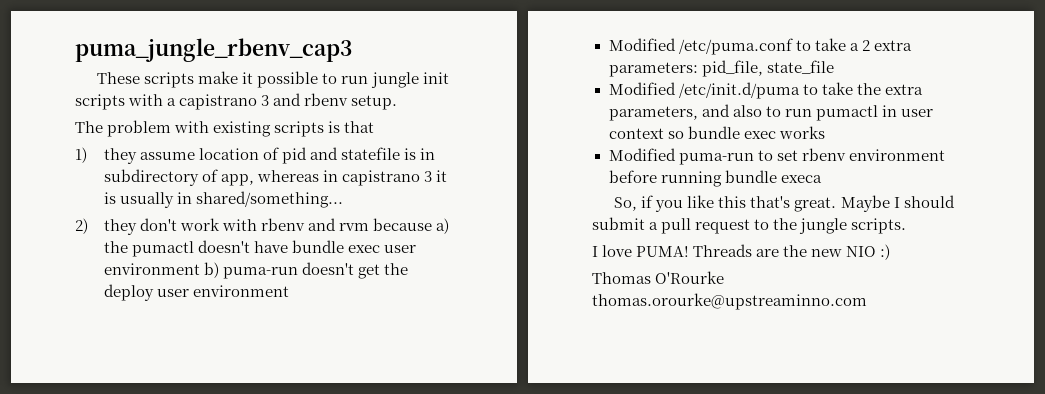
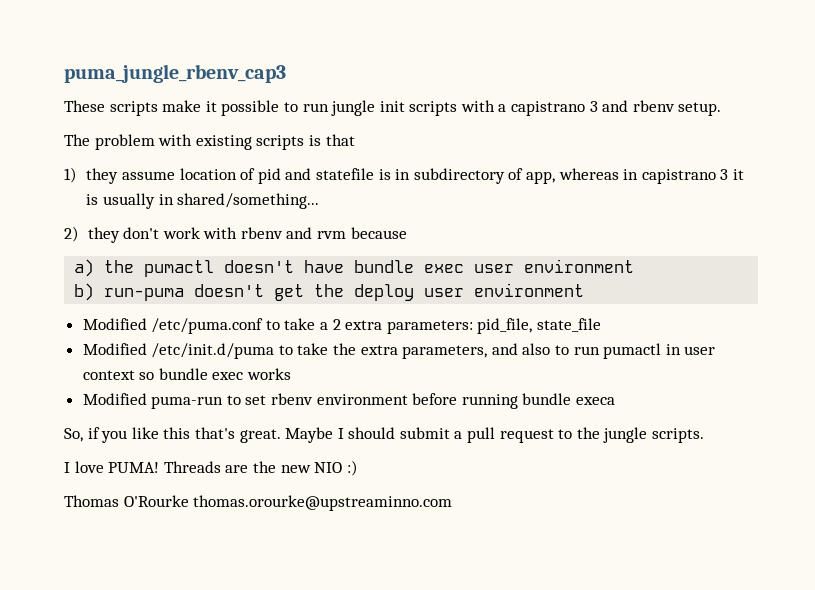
(432, 224) none -> (407, 233) //
[203,262,298,279] b) puma-run -> [74,283,185,301] // b) run-puma

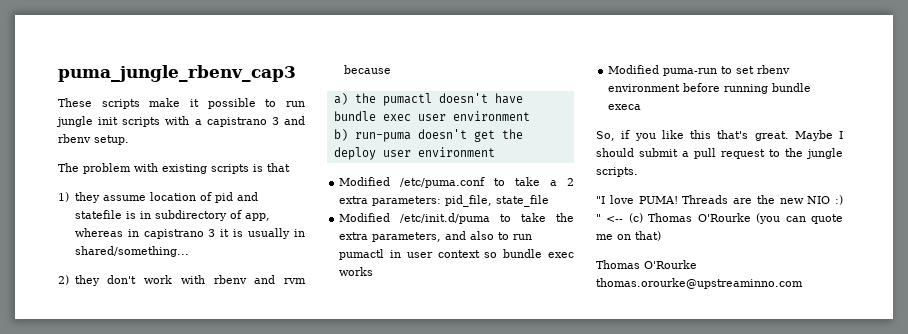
[64,462,70,473] I -> [596,196,605,204] "I
(358, 468) none -> [596,213,843,224] [596,231,661,241] " <-- (c) Thomas O'Rourke (you can quote me on that)

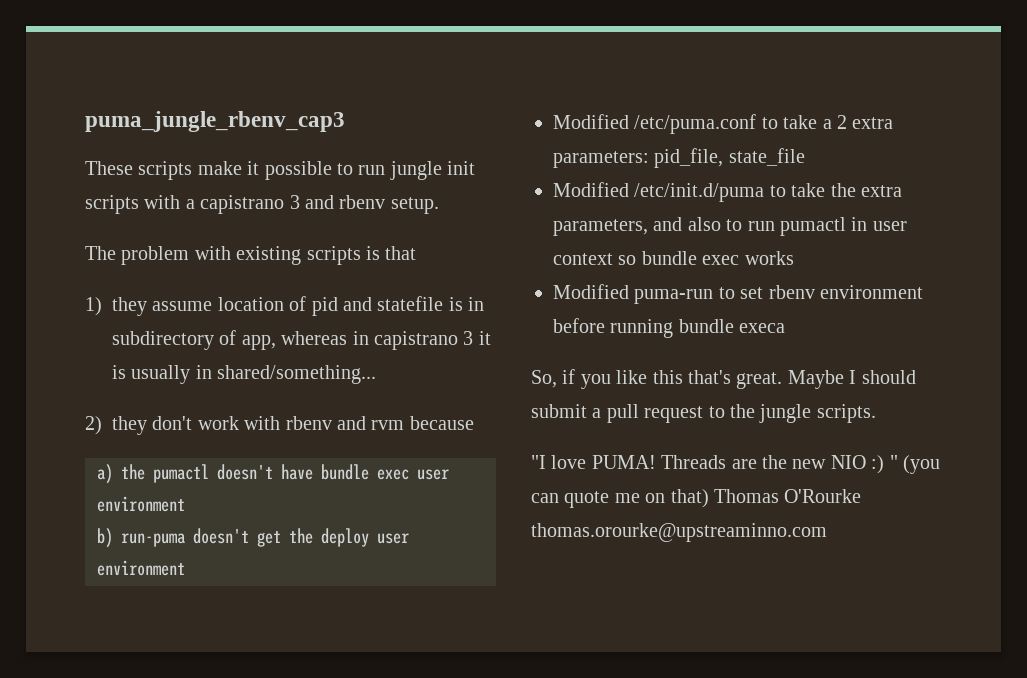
[606,213,751,223] <-- (c) Thomas O'Rourke -> (898, 462) none
(661, 236) // -> (709, 498) none

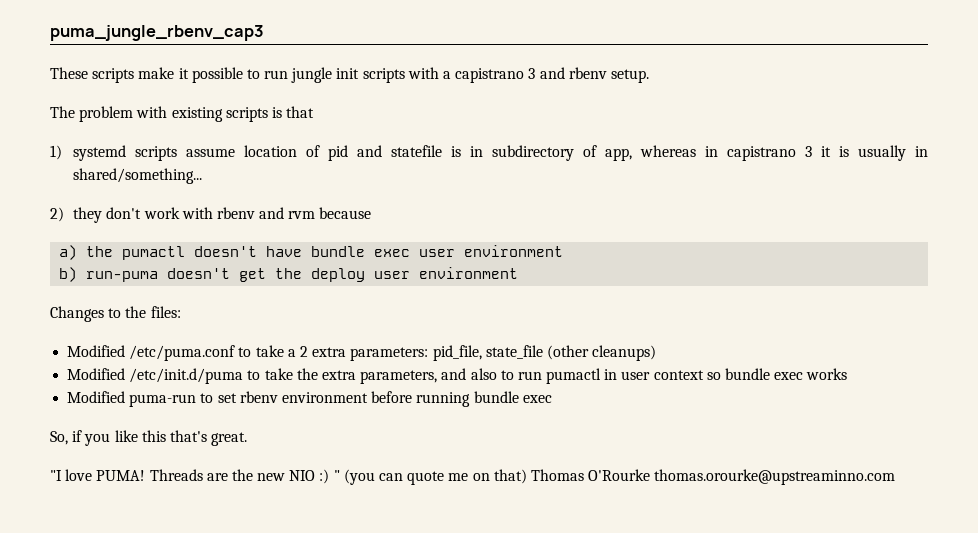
[112,297,147,316] they -> [73,145,178,161] systemd scripts
(185, 568) none -> [50,306,181,322] // Changes to the files:
(805, 157) none -> [546,345,657,361] (other cleanups)
[739,323,786,333] execa -> [522,395,552,403] exec
[787,370,916,389] [531,404,876,423] Maybe I should submit a pull request to the jungle scripts. -> (248, 439) none

